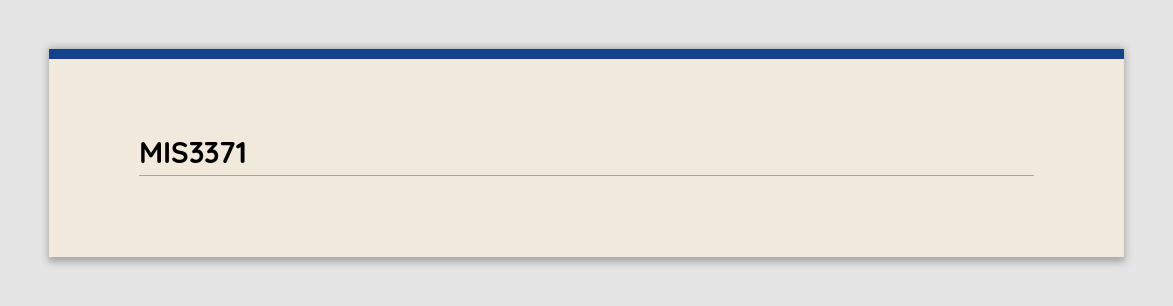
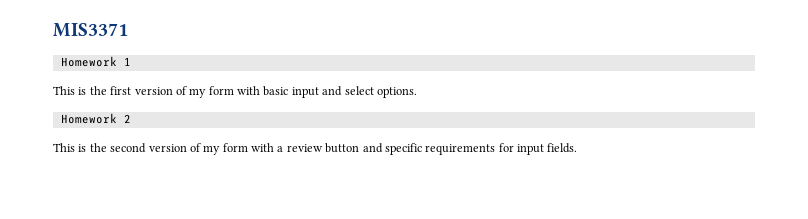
(247, 152) none -> [60,56,131,67] [53,86,417,98] [60,113,131,124] [53,143,578,155] // Homework 1 // This is the first version of my form with basic input and select options. // Homework 2 // This is the second version of my form with a review button and specific requirements for input fields.

